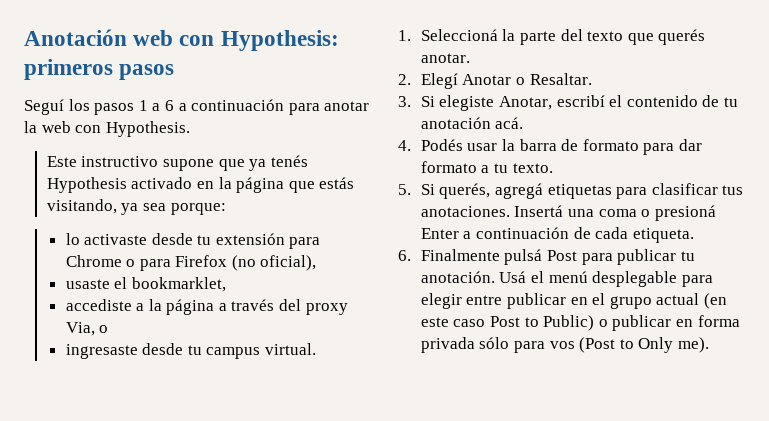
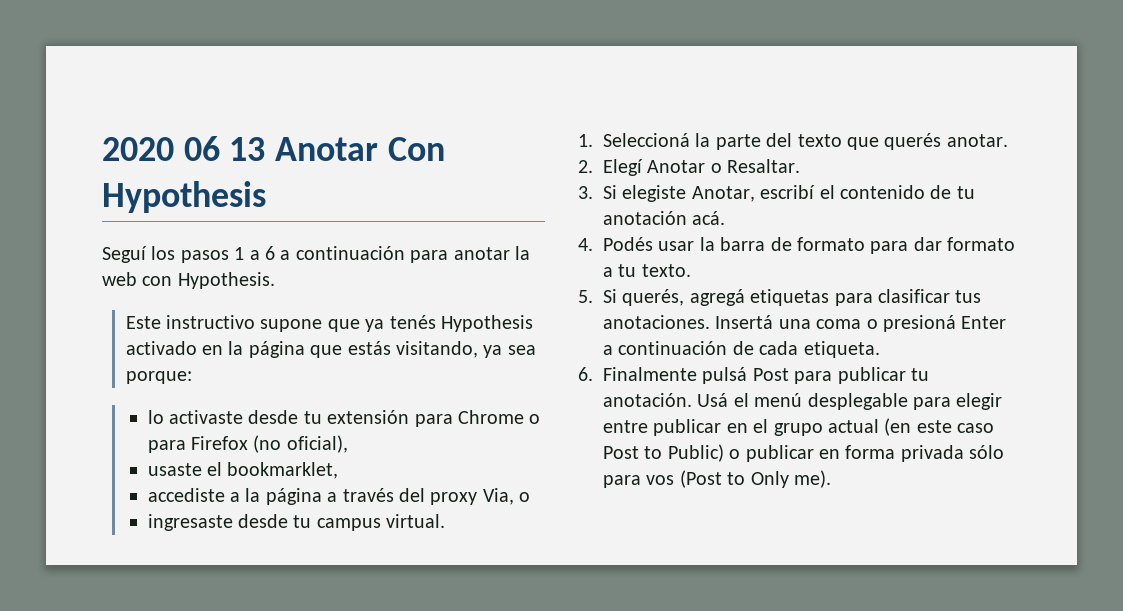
[24,29,339,51] [24,59,175,80] Anotación web con Hypothesis: primeros pasos -> [102,136,445,161] [102,181,266,213] 2020 06 13 Anotar Con Hypothesis

